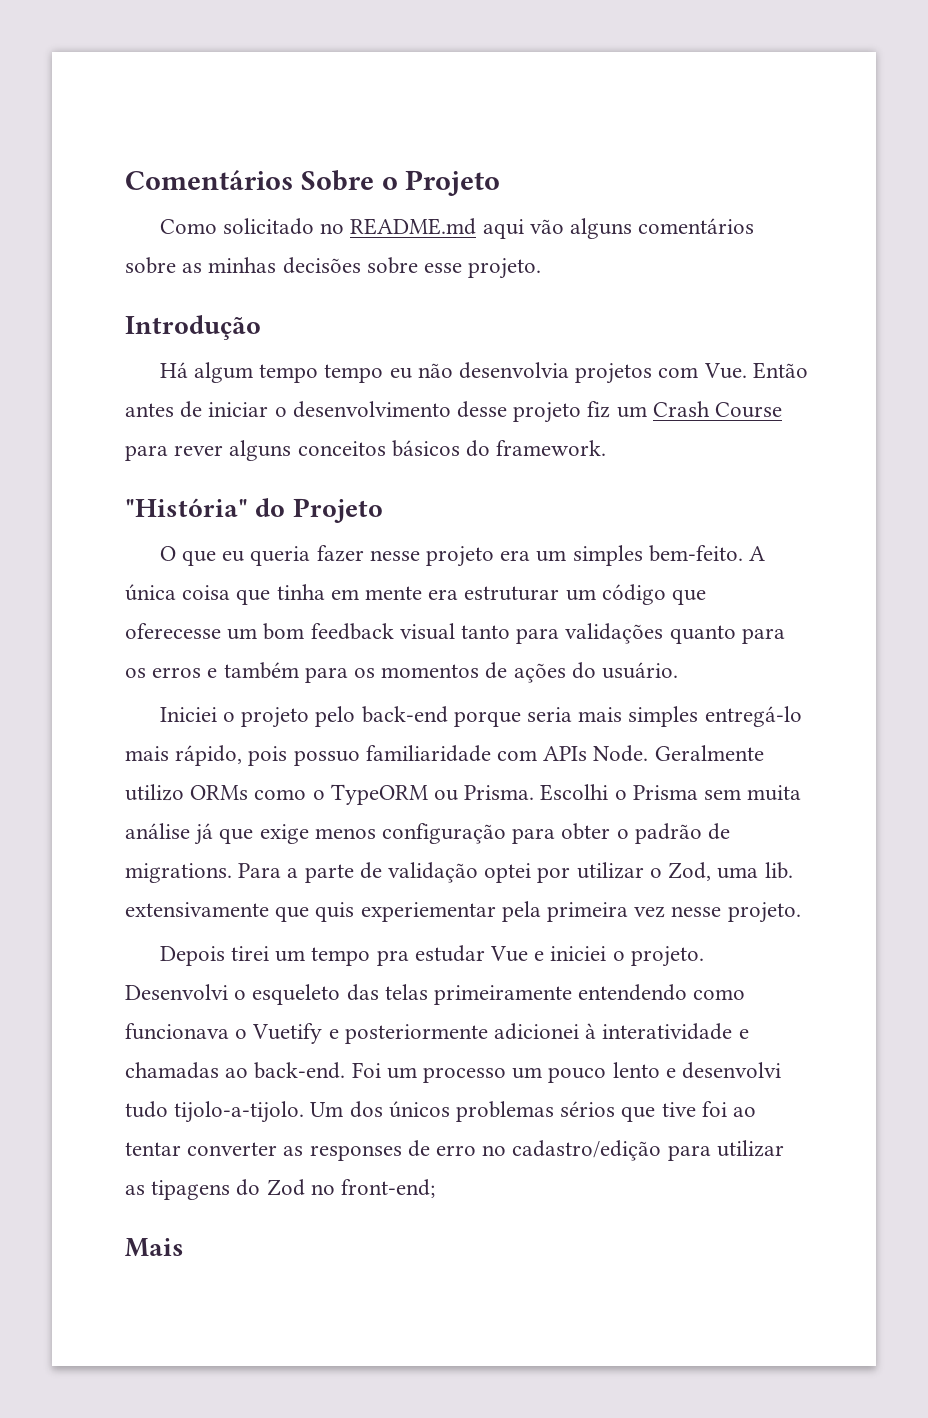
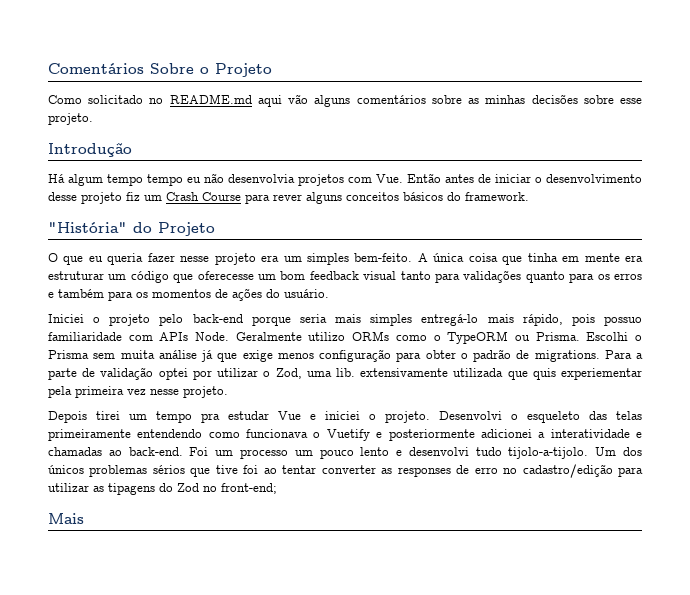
(269, 909) none -> [453,368,504,377] utilizada
[585,1023,597,1039] à -> [538,432,546,438] a

